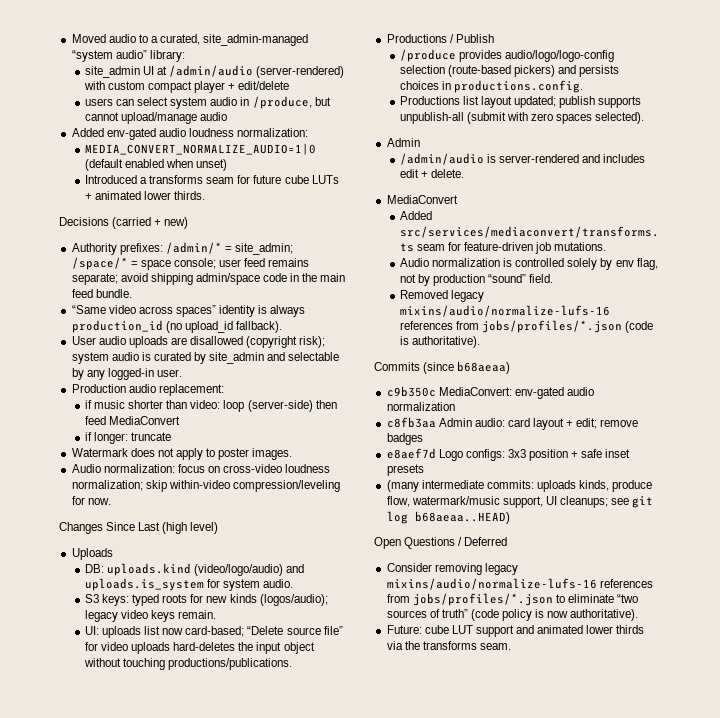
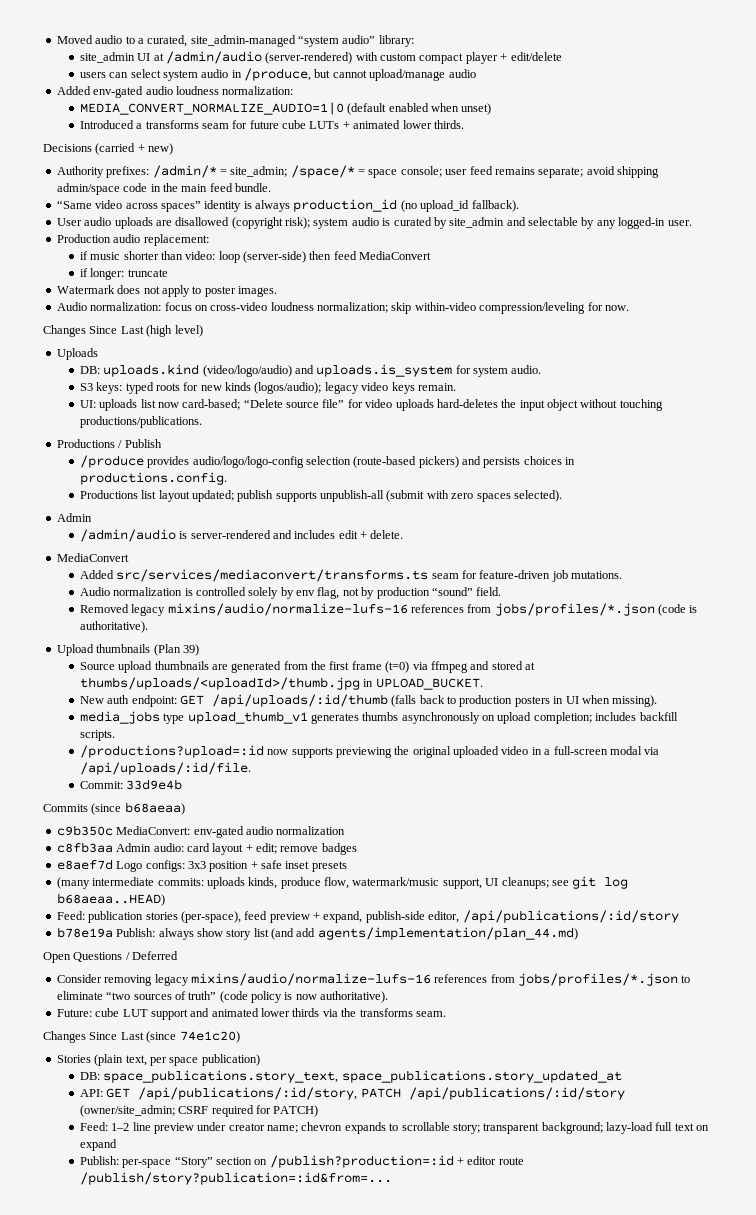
(481, 342) none -> [56,644,199,656] [79,661,536,673] [79,677,483,690] [79,694,658,707] [79,711,678,724] [79,730,115,741] [79,745,660,758] [79,762,251,775] [79,779,183,790] // Upload thumbnails (Plan 39) // Source upload thumbnails are generated from the first frame (t=0) via ffmpeg and stored at thumbs/uploads/<uploadId>/thumb.jpg in UPLOAD_BUCKET. // New auth endpoint: GET /api/uploads/:id/thumb (falls back to production posters in UI when missing). // media_jobs type upload_thumb_v1 generates thumbs asynchronously on upload completion; includes backfill scripts. // /productions?upload=:id now supports previewing the original uploaded video in a full-screen modal via /api/uploads/:id/file. // Commit: 33d9e4b
(510, 517) none -> [56,910,679,923] [56,927,578,940] // Feed: publication stories (per-space), feed preview + expand, publish-side editor, /api/publications/:id/story // b78e19a Publish: always show story list (and add agents/implementation/plan_44.md)
(511, 646) none -> [43,1031,240,1043] [56,1054,260,1066] [79,1070,622,1083] [79,1087,625,1100] [79,1105,319,1117] [79,1122,710,1134] [79,1139,117,1151] [79,1155,524,1168] [79,1172,392,1185] // Changes Since Last (since 74e1c20) // Stories (plain text, per space publication) // DB: space_publications.story_text, space_publications.story_updated_at // API: GET /api/publications/:id/story, PATCH /api/publications/:id/story (owner/site_admin; CSRF required for PATCH) // Feed: 1–2 line preview under creator name; chevron expands to scrollable story; transparent background; lazy-load full text on expand // Publish: per-space “Story” section on /publish?production=:id + editor route /publish/story?publication=:id&from=...

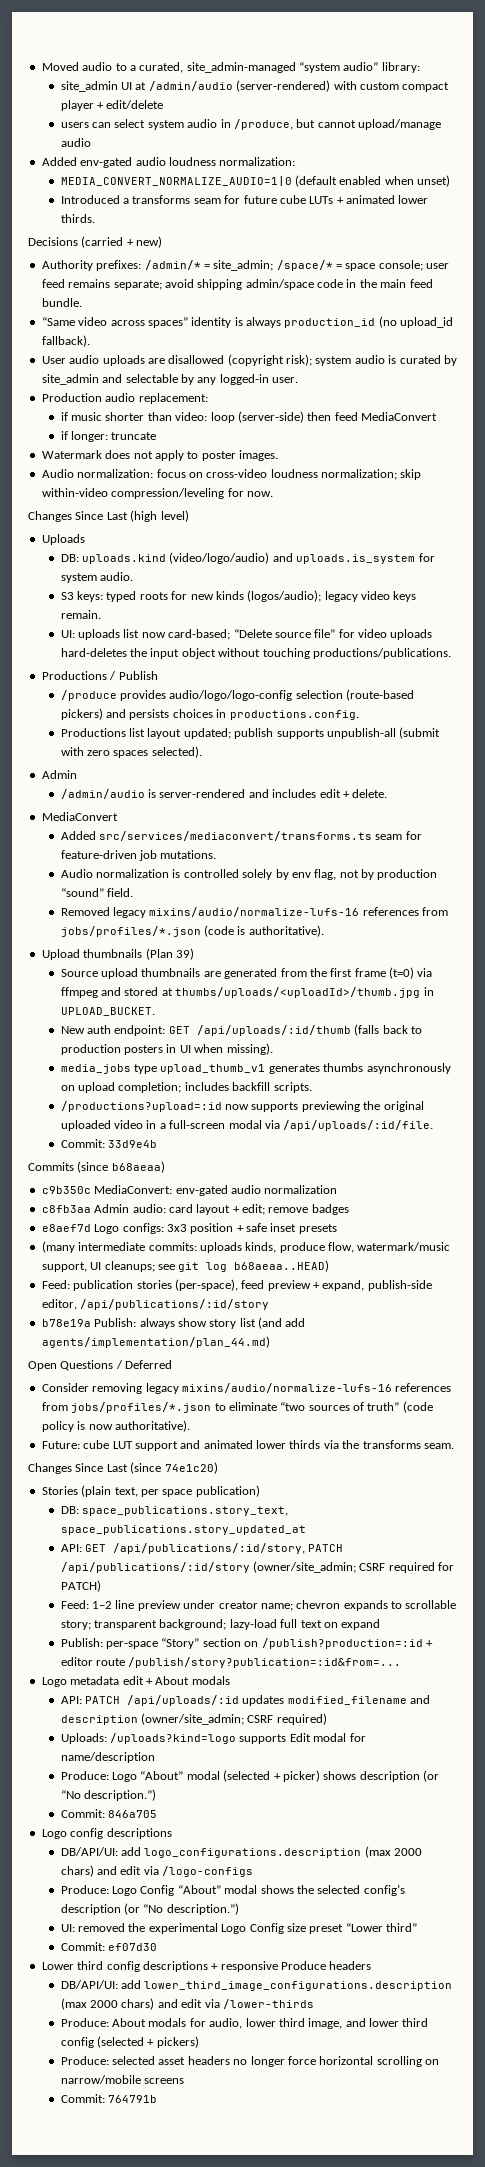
(392, 1178) none -> [41,1676,230,1687] [60,1695,431,1706] [60,1713,327,1725] [60,1733,366,1744] [60,1752,155,1763] [60,1770,440,1782] [60,1789,157,1801] [60,1809,158,1818] [41,1828,172,1839] [60,1846,423,1858] [60,1865,254,1877] [60,1884,405,1896] [60,1903,239,1915] [60,1923,418,1934] [60,1942,158,1951] [41,1961,372,1972] [60,1980,453,1991] [60,1998,314,2010] [60,2018,429,2029] [60,2036,199,2048] [60,2056,440,2067] [60,2075,185,2084] [60,2094,158,2103] // Logo metadata edit + About modals // API: PATCH /api/uploads/:id updates modified_filename and description (owner/site_admin; CSRF required) // Uploads: /uploads?kind=logo supports Edit modal for name/description // Produce: Logo “About” modal (selected + picker) shows description (or “No description.”) // Commit: 846a705 // Logo config descriptions // DB/API/UI: add logo_configurations.description (max 2000 chars) and edit via /logo-configs // Produce: Logo Config “About” modal shows the selected config’s description (or “No description.”) // UI: removed the experimental Logo Config size preset “Lower third” // Commit: ef07d30 // Lower third config descriptions + responsive Produce headers // DB/API/UI: add lower_third_image_configurations.description (max 2000 chars) and edit via /lower-thirds // Produce: About modals for audio, lower third image, and lower third config (selected + pickers) // Produce: selected asset headers no longer force horizontal scrolling on narrow/mobile screens // Commit: 764791b

